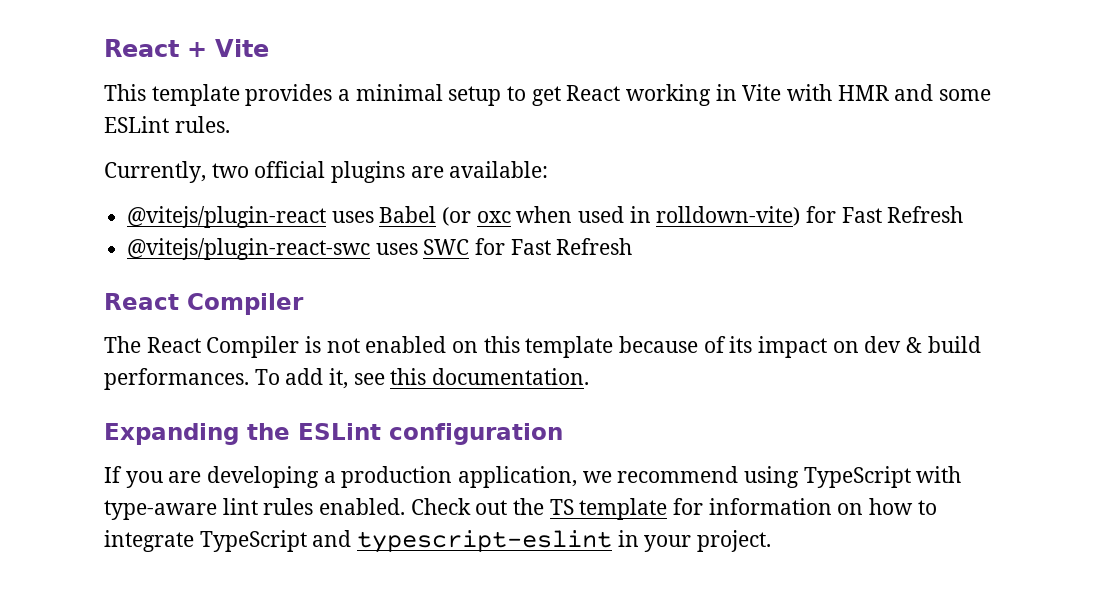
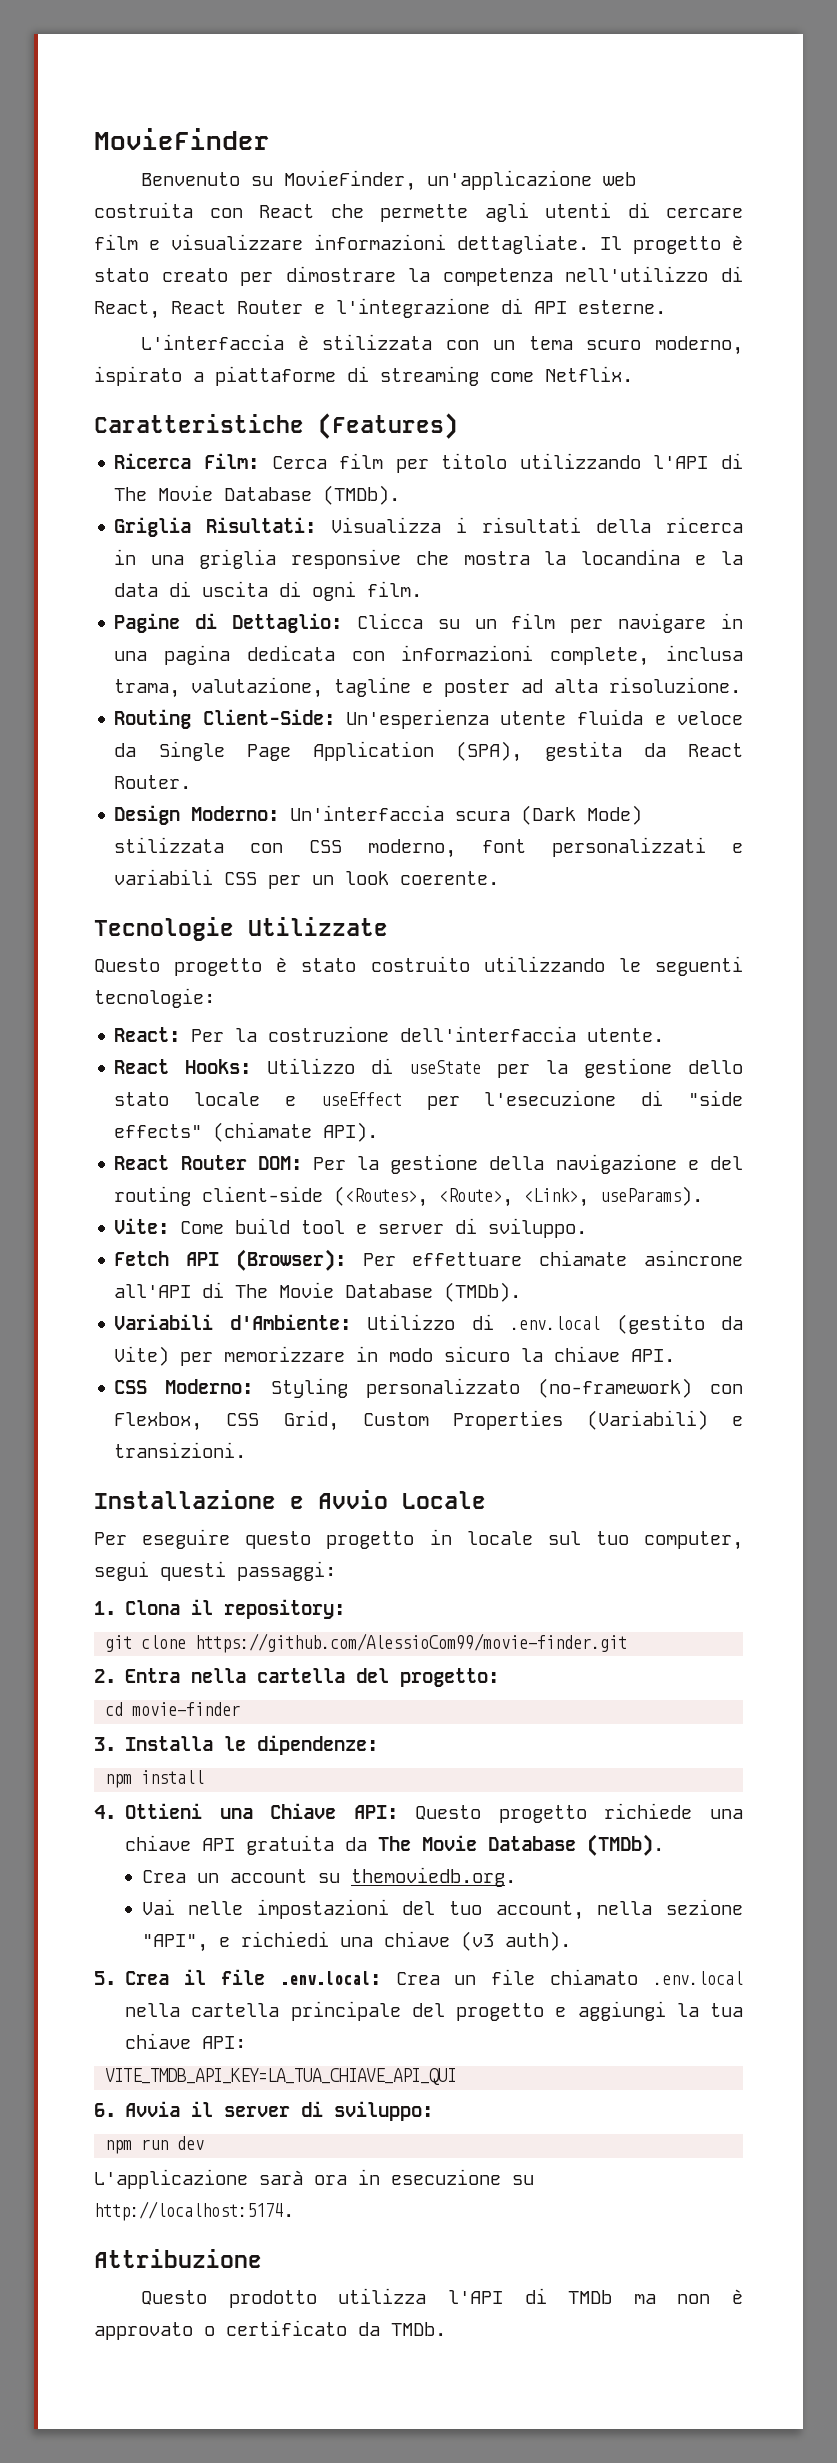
[104,39,269,57] [104,84,992,106] [104,116,230,133] [104,161,549,183] [127,206,964,228] [127,238,633,260] [104,293,304,315] [104,336,981,358] [104,368,590,390] [104,423,563,445] [104,466,962,488] [104,498,937,520] [104,530,772,553] React + Vite // This template provides a minimal setup to get React working in Vite with HMR and some ESLint rules. // Currently, two official plugins are available: // @vitejs/plugin-react uses Babel (or oxc when used in rolldown-vite) for Fast Refresh // @vitejs/plugin-react-swc uses SWC for Fast Refresh // React Compiler // The React Compiler is not enabled on this template because of its impact on dev & build performances. To add it, see this documentation. // Expanding the ESLint configuration // If you are developing a production application, we recommend using TypeScript with type-aware lint rules enabled. Check out the TS template for information on how to integrate TypeScript and typescript-eslint in your project. -> [94,128,270,150] [141,170,637,191] [94,202,743,222] [94,234,743,254] [94,266,743,286] [94,298,666,319] [141,334,744,355] [94,366,633,386] [94,413,458,439] [114,453,743,473] [114,485,401,505] [114,517,743,537] [114,549,744,569] [114,581,423,601] [114,613,744,633] [114,645,743,666] [114,677,742,698] [114,709,743,729] [114,741,743,762] [114,775,192,789] [114,805,643,825] [114,837,743,858] [114,869,500,889] [94,917,388,941] [94,956,743,976] [94,988,215,1008] [114,1026,665,1042] [114,1058,743,1078] [114,1090,743,1110] [114,1122,379,1142] [114,1154,743,1174] [114,1186,704,1207] [114,1218,588,1238] [114,1249,743,1271] [114,1282,522,1302] [114,1314,743,1334] [114,1346,676,1366] [114,1378,743,1398] [114,1410,743,1431] [114,1442,247,1458] [94,1490,486,1509] [94,1529,743,1550] [94,1561,336,1581] [94,1599,346,1619] [105,1633,628,1653] [94,1668,500,1687] [105,1702,241,1716] [94,1735,379,1755] [105,1770,205,1788] [94,1803,743,1823] [125,1834,665,1856] [141,1867,516,1887] [141,1899,743,1920] [141,1931,571,1952] [94,1969,743,1985] [125,2001,743,2021] [125,2033,247,2049] [105,2068,457,2085] [94,2101,434,2121] [105,2136,205,2154] [94,2169,534,2189] [94,2201,294,2221] [94,2249,262,2268] [141,2288,744,2308] [94,2320,446,2340] MovieFinder // Benvenuto su MovieFinder, un'applicazione web costruita con React che permette agli utenti di cercare film e visualizzare informazioni dettagliate. Il progetto è stato creato per dimostrare la competenza nell'utilizzo di React, React Router e l'integrazione di API esterne. // L'interfaccia è stilizzata con un tema scuro moderno, ispirato a piattaforme di streaming come Netflix. // Caratteristiche (Features) // Ricerca Film: Cerca film per titolo utilizzando l'API di The Movie Database (TMDb). // Griglia Risultati: Visualizza i risultati della ricerca in una griglia responsive che mostra la locandina e la data di uscita di ogni film. // Pagine di Dettaglio: Clicca su un film per navigare in una pagina dedicata con informazioni complete, inclusa trama, valutazione, tagline e poster ad alta risoluzione. // Routing Client-Side: Un'esperienza utente fluida e veloce da Single Page Application (SPA), gestita da React Router. // Design Moderno: Un'interfaccia scura (Dark Mode) stilizzata con CSS moderno, font personalizzati e variabili CSS per un look coerente. // Tecnologie Utilizzate // Questo progetto è stato costruito utilizzando le seguenti tecnologie: // React: Per la costruzione dell'interfaccia utente. // React Hooks: Utilizzo di useState per la gestione dello stato locale e useEffect per l'esecuzione di "side effects" (chiamate API). // React Router DOM: Per la gestione della navigazione e del routing client-side (<Routes>, <Route>, <Link>, useParams). // Vite: Come build tool e server di sviluppo. // Fetch API (Browser): Per effettuare chiamate asincrone all'API di The Movie Database (TMDb). // Variabili d'Ambiente: Utilizzo di .env.local (gestito da Vite) per memorizzare in modo sicuro la chiave API. // CSS Moderno: Styling personalizzato (no-framework) con Flexbox, CSS Grid, Custom Properties (Variabili) e transizioni. // Installazione e Avvio Locale // Per eseguire questo progetto in locale sul tuo computer, segui questi passaggi: // 1. Clona il repository: // git clone https://github.com/AlessioCom99/movie-finder.git // 2. Entra nella cartella del progetto: // cd movie-finder // 3. Installa le dipendenze: // npm install // 4. Ottieni una Chiave API: Questo progetto richiede una chiave API gratuita da The Movie Database (TMDb). // Crea un account su themoviedb.org. // Vai nelle impostazioni del tuo account, nella sezione "API", e richiedi una chiave (v3 auth). // 5. Crea il file .env.local: Crea un file chiamato .env.local nella cartella principale del progetto e aggiungi la tua chiave API: // VITE_TMDB_API_KEY=LA_TUA_CHIAVE_API_QUI // 6. Avvia il server di sviluppo: // npm run dev // L'applicazione sarà ora in esecuzione su http://localhost:5174. // Attribuzione // Questo prodotto utilizza l'API di TMDb ma non è approvato o certificato da TMDb.

